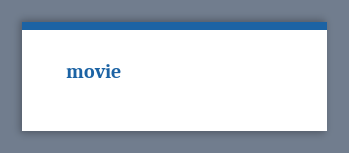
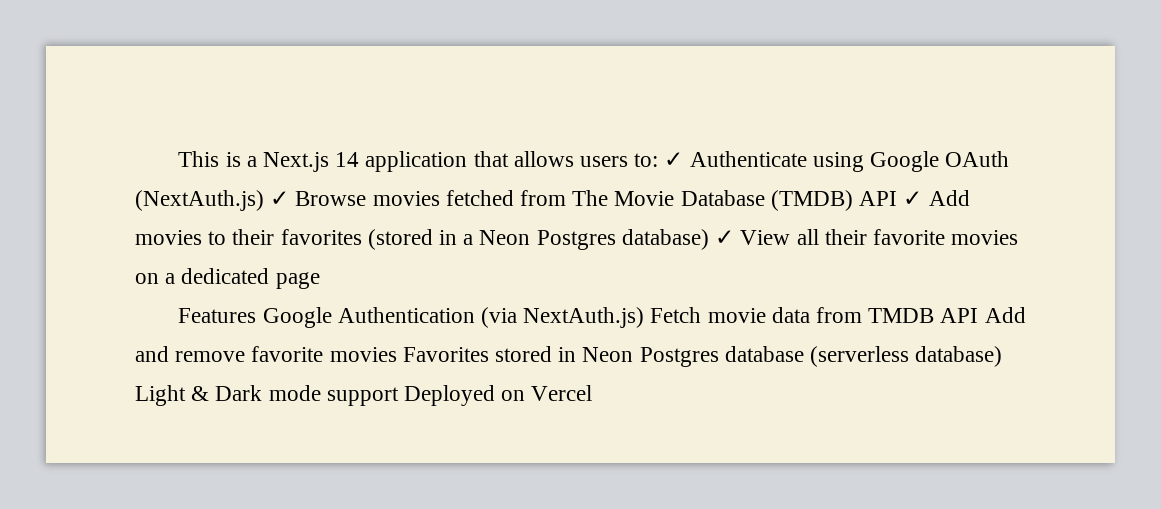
[66,64,121,78] movie -> [178,151,1010,172] [135,190,970,211] [135,229,1019,250] [135,268,320,289] [178,307,1026,328] [135,346,1003,367] [135,385,593,406] This is a Next.js 14 application that allows users to: ✓ Authenticate using Google OAuth (NextAuth.js) ✓ Browse movies fetched from The Movie Database (TMDB) API ✓ Add movies to their favorites (stored in a Neon Postgres database) ✓ View all their favorite movies on a dedicated page // Features Google Authentication (via NextAuth.js) Fetch movie data from TMDB API Add and remove favorite movies Favorites stored in Neon Postgres database (serverless database) Light & Dark mode support Deployed on Vercel

